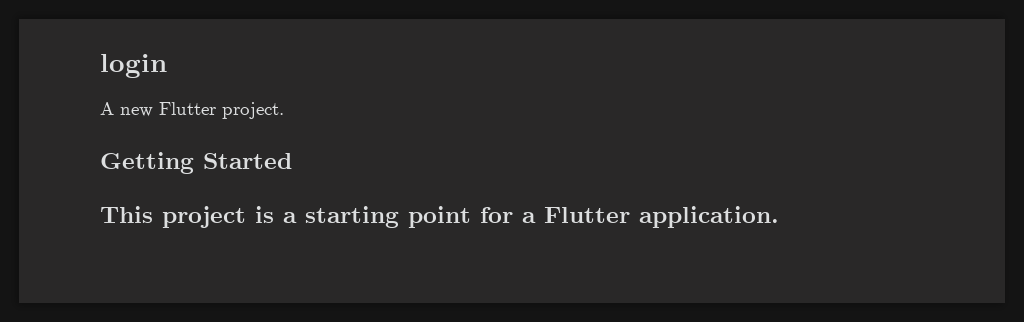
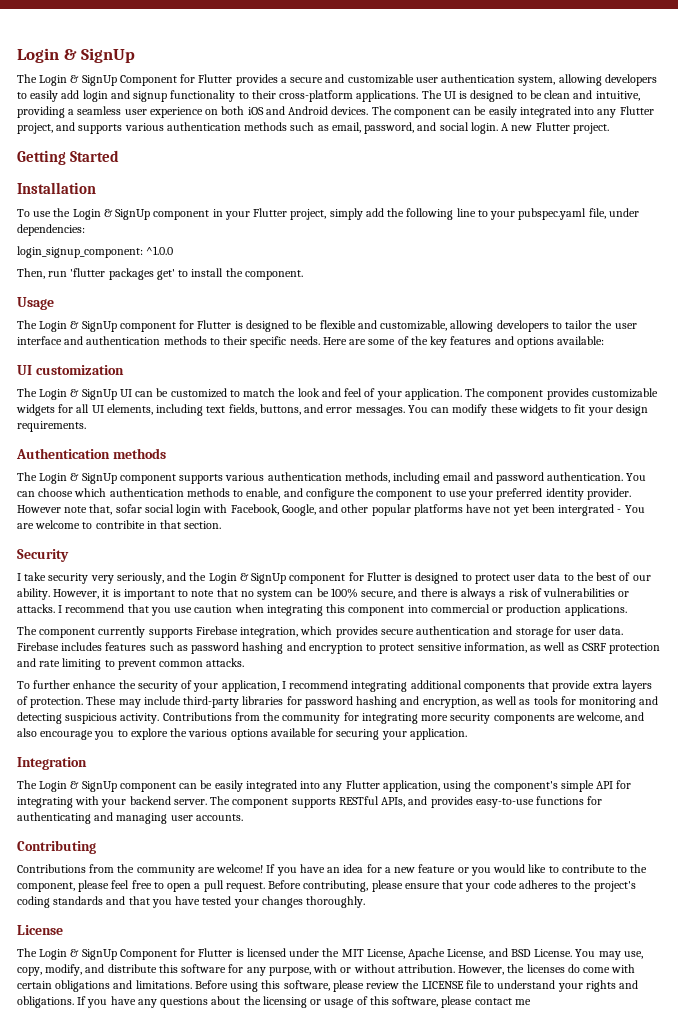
[100,54,167,78] login // -> [17,48,136,63] [17,74,657,86] [17,90,640,102] [17,106,654,118] [17,122,498,134] Login & SignUp // The Login & SignUp Component for Flutter provides a secure and customizable user authentication system, allowing developers to easily add login and signup functionality to their cross-platform applications. The UI is designed to be clean and intuitive, providing a seamless user experience on both iOS and Android devices. The component can be easily integrated into any Flutter project, and supports various authentication methods such as email, password, and social login.
[100,206,779,228] This project is a starting point for a Flutter application. -> [17,182,96,194] [17,208,639,220] [17,224,85,236] [17,246,174,258] [17,268,303,280] [17,297,54,310] [17,320,637,332] [17,336,605,348] [17,365,124,375] [17,388,658,400] [16,404,648,416] [17,421,86,432] [16,448,166,459] [17,472,647,484] [17,488,631,500] [17,504,645,516] [17,520,222,529] [17,549,69,562] [17,572,651,584] [17,588,630,600] [17,604,627,616] [17,626,624,638] [17,642,661,654] [17,658,245,670] [17,680,652,692] [17,696,659,708] [17,712,645,724] [17,728,467,740] [17,757,87,770] [17,780,632,792] [17,796,603,808] [17,812,243,824] [17,840,96,854] [17,864,648,876] [17,880,636,892] [17,896,366,908] [17,925,63,935] [17,948,643,960] [17,964,636,976] [17,980,639,992] [17,996,531,1008] Installation // To use the Login & SignUp component in your Flutter project, simply add the following line to your pubspec.yaml file, under dependencies: // login_signup_component: ^1.0.0 // Then, run 'flutter packages get' to install the component. // Usage // The Login & SignUp component for Flutter is designed to be flexible and customizable, allowing developers to tailor the user interface and authentication methods to their specific needs. Here are some of the key features and options available: // UI customization // The Login & SignUp UI can be customized to match the look and feel of your application. The component provides customizable widgets for all UI elements, including text fields, buttons, and error messages. You can modify these widgets to fit your design requirements. // Authentication methods // The Login & SignUp component supports various authentication methods, including email and password authentication. You can choose which authentication methods to enable, and configure the component to use your preferred identity provider. However note that, sofar social login with Facebook, Google, and other popular platforms have not yet been intergrated - You are welcome to contribite in that section. // Security // I take security very seriously, and the Login & SignUp component for Flutter is designed to protect user data to the best of our ability. However, it is important to note that no system can be 100% secure, and there is always a risk of vulnerabilities or attacks. I recommend that you use caution when integrating this component into commercial or production applications. // The component currently supports Firebase integration, which provides secure authentication and storage for user data. Firebase includes features such as password hashing and encryption to protect sensitive information, as well as CSRF protection and rate limiting to prevent common attacks. // To further enhance the security of your application, I recommend integrating additional components that provide extra layers of protection. These may include third-party libraries for password hashing and encryption, as well as tools for monitoring and detecting suspicious activity. Contributions from the community for integrating more security components are welcome, and also encourage you to explore the various options available for securing your application. // Integration // The Login & SignUp component can be easily integrated into any Flutter application, using the component's simple API for integrating with your backend server. The component supports RESTful APIs, and provides easy-to-use functions for authenticating and managing user accounts. // Contributing // Contributions from the community are welcome! If you have an idea for a new feature or you would like to contribute to the component, please feel free to open a pull request. Before contributing, please ensure that your code adheres to the project's coding standards and that you have tested your changes thoroughly. // License // The Login & SignUp Component for Flutter is licensed under the MIT License, Apache License, and BSD License. You may use, copy, modify, and distribute this software for any purpose, with or without attribution. However, the licenses do come with certain obligations and limitations. Before using this software, please review the LICENSE file to understand your rights and obligations. If you have any questions about the licensing or usage of this software, please contact me

